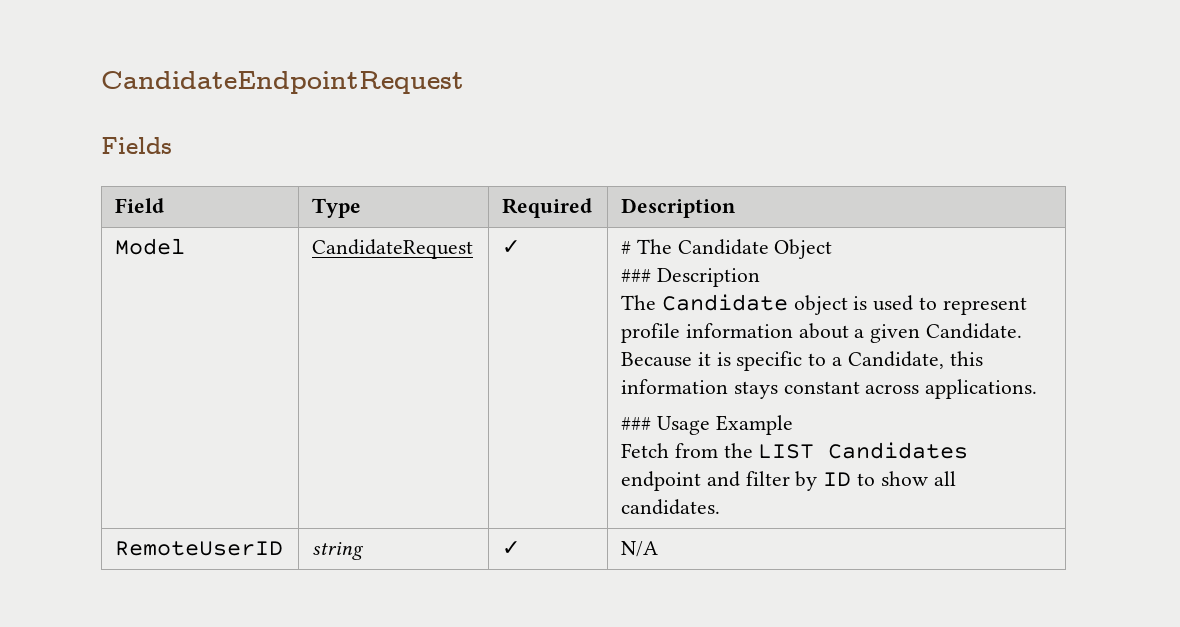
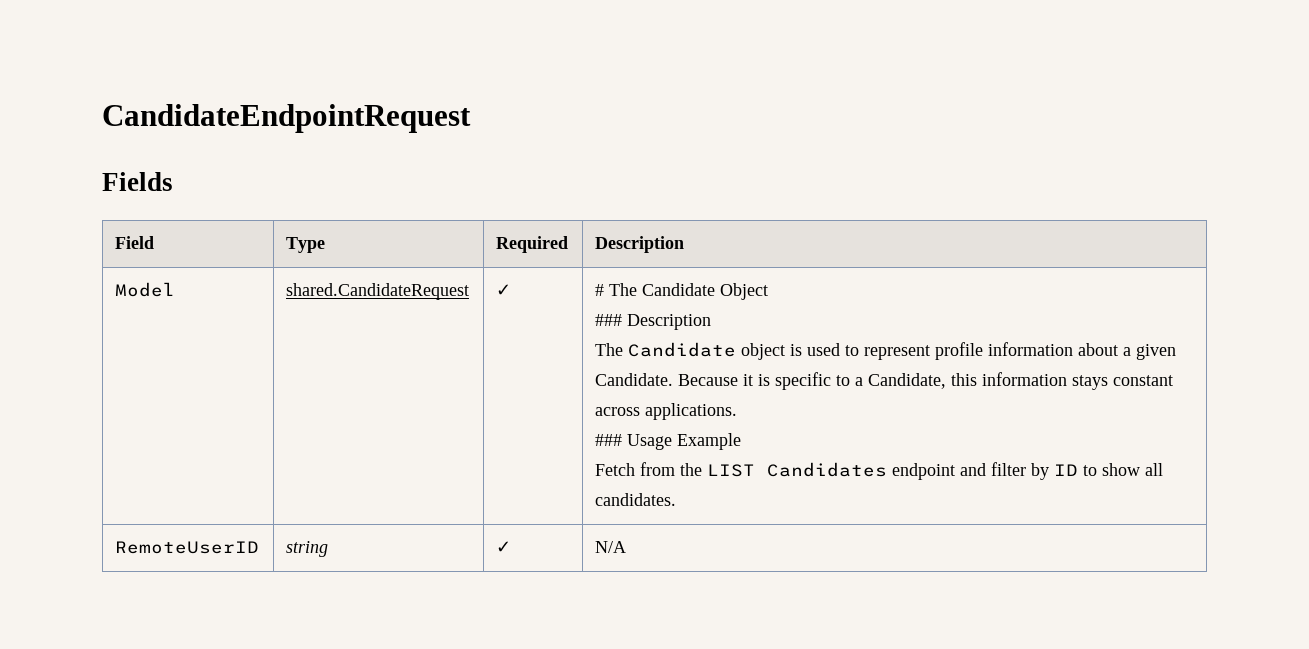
[312,239,474,259] CandidateRequest -> [286,283,470,300] shared.CandidateRequest

